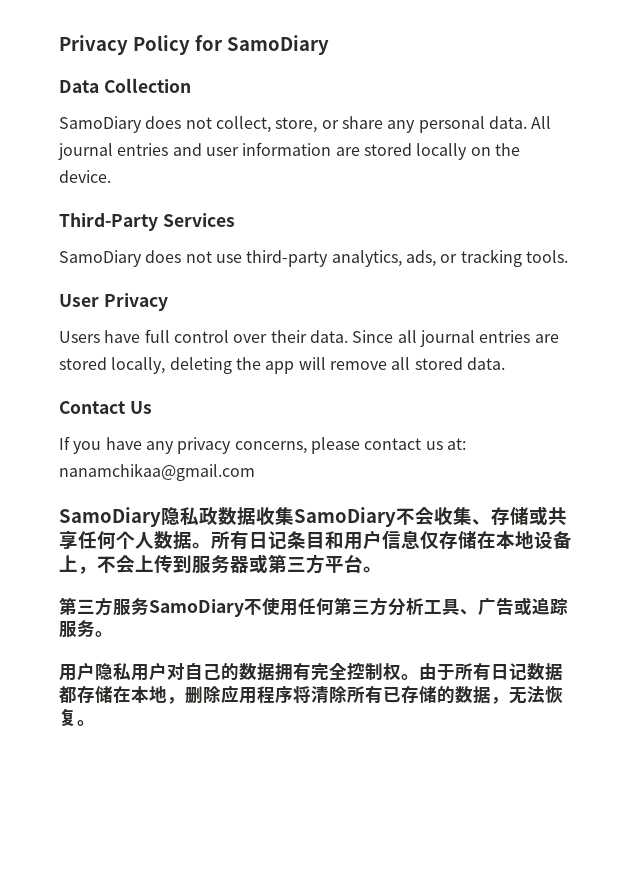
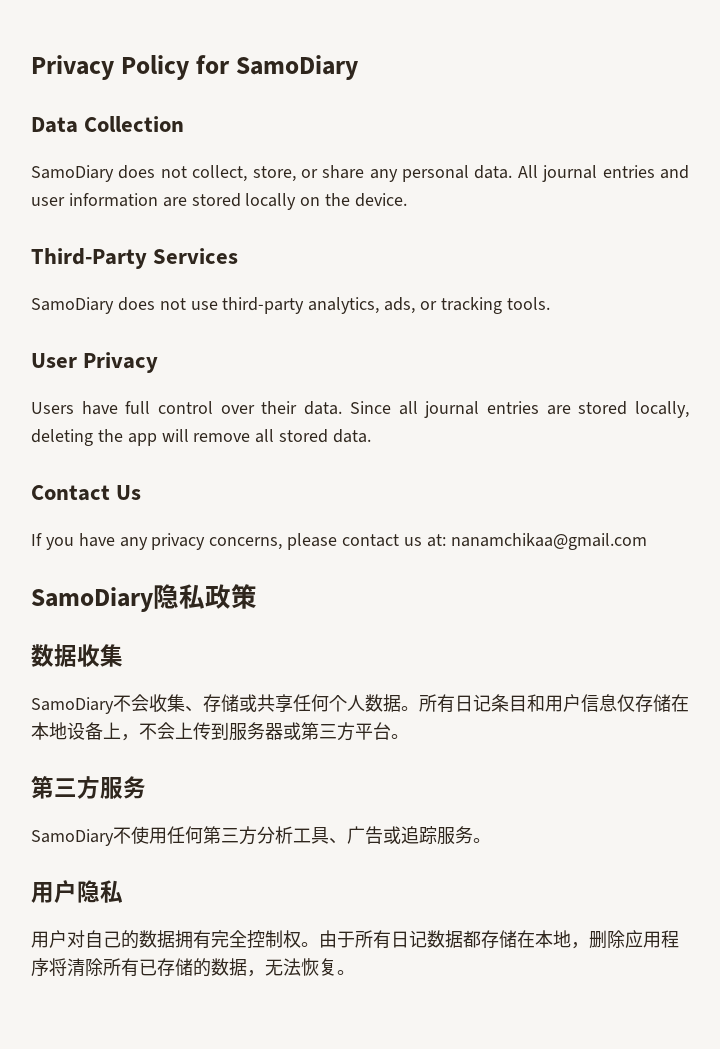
(218, 516) none -> [231,584,257,609] 策 //
(294, 516) none -> (123, 655) //
(149, 606) none -> (146, 787) //
(131, 671) none -> (123, 891) //

